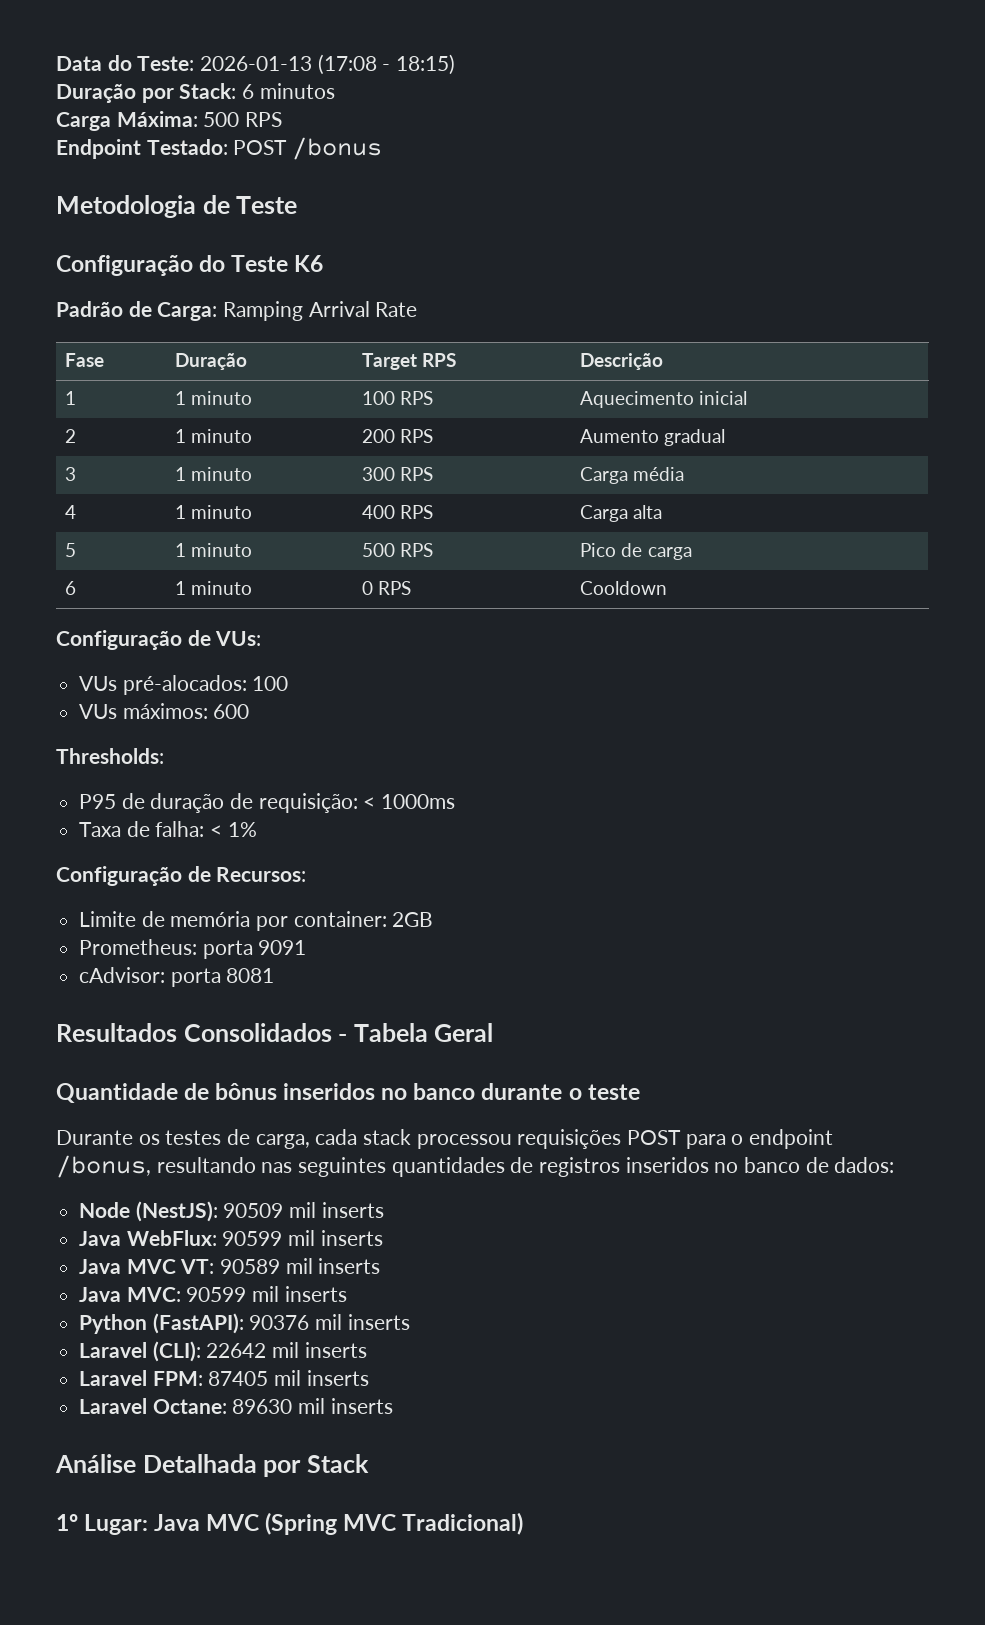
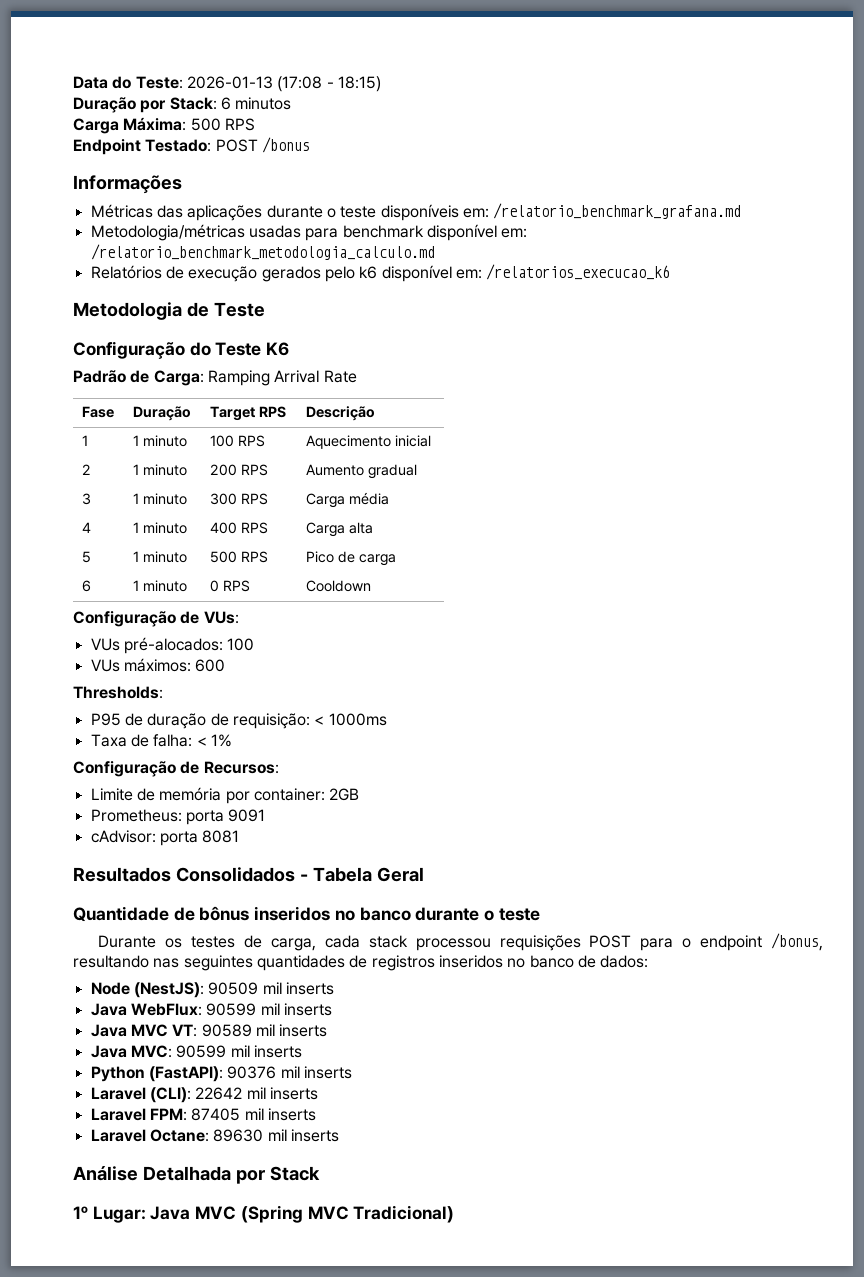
(383, 148) none -> [73,175,182,194] [90,203,742,221] [90,224,528,241] [90,244,435,260] [90,264,671,282] // Informações // Métricas das aplicações durante o teste disponíveis em: /relatorio_benchmark_grafana.md // Metodologia/métricas usadas para benchmark disponível em: /relatorio_benchmark_metodologia_calculo.md // Relatórios de execução gerados pelo k6 disponível em: /relatorios_execucao_k6

